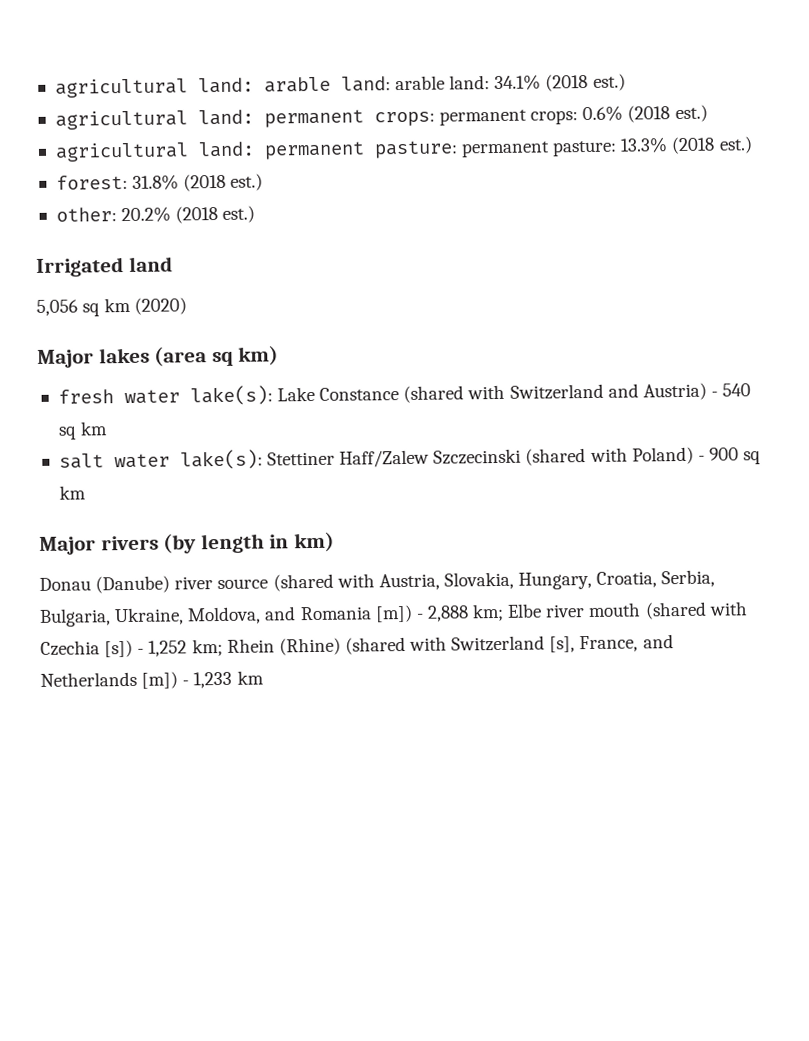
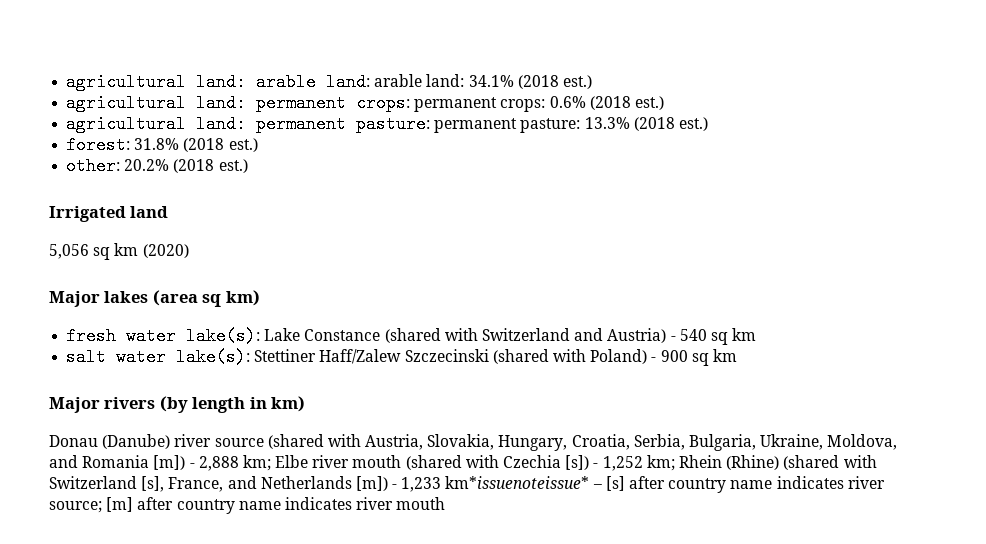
[236,670,264,685] km -> [445,476,885,493] [49,497,446,514] km*issuenoteissue* – [s] after country name indicates river source; [m] after country name indicates river mouth

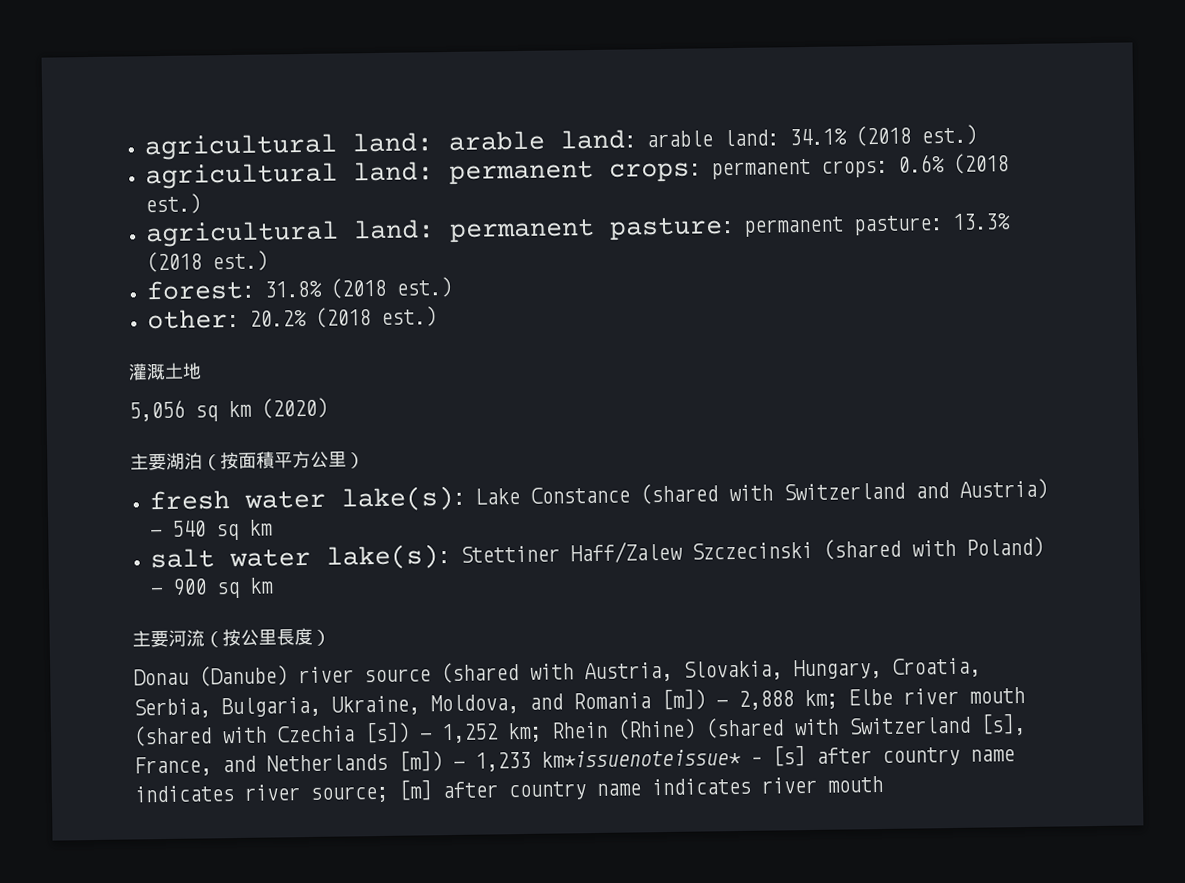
[49,206,169,222] Irrigated land -> [128,362,202,381] 灌溉土地
[49,290,260,307] Major lakes (area sq km) -> [130,450,365,471] 主要湖泊（按面積平方公里）
[49,396,306,413] Major rivers (by length in km) -> [132,627,331,648] 主要河流（按公里長度）

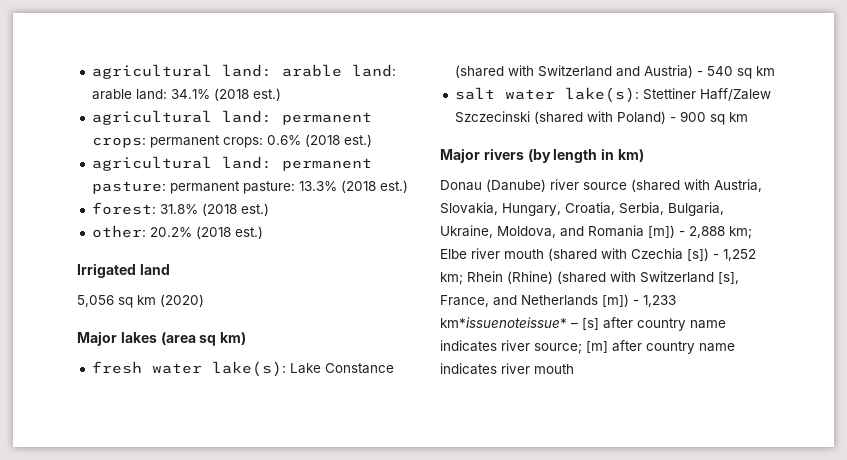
[128,362,202,381] 灌溉土地 -> [77,263,170,278] Irrigated land
[130,450,365,471] 主要湖泊（按面積平方公里） -> [77,331,247,346] Major lakes (area sq km)
[132,627,331,648] 主要河流（按公里長度） -> [440,148,644,163] Major rivers (by length in km)

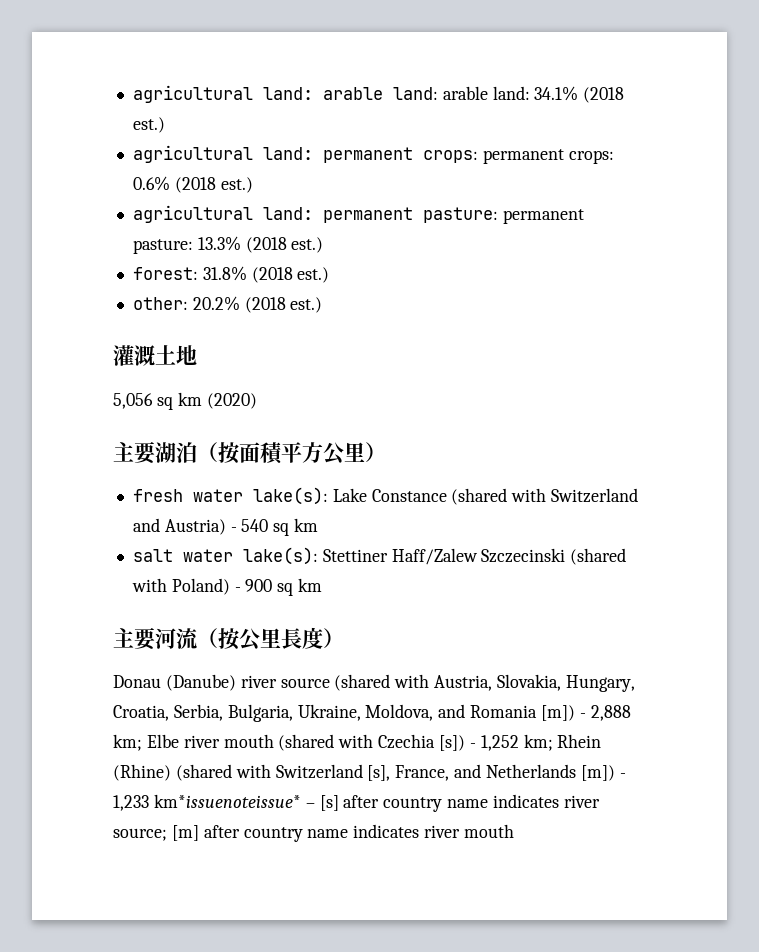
[77,263,170,278] Irrigated land -> [113,345,197,366] 灌溉土地
[77,331,247,346] Major lakes (area sq km) -> [113,441,386,465] 主要湖泊（按面積平方公里）
[440,148,644,163] Major rivers (by length in km) -> [113,627,344,651] 主要河流（按公里長度）

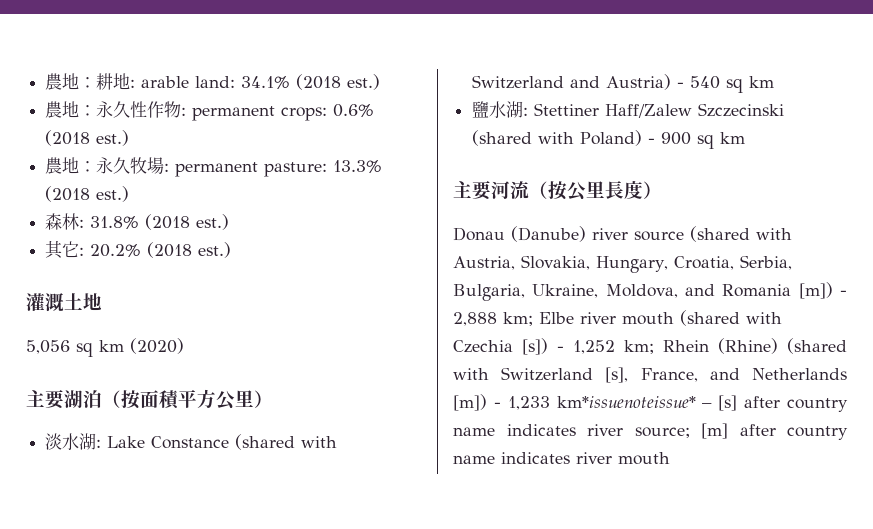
[132,85,438,103] agricultural land: arable land: -> [45,73,136,90] 農地：耕地:
[132,145,478,163] agricultural land: permanent crops: -> [45,101,187,118] 農地：永久性作物:
[132,205,498,223] agricultural land: permanent pasture: -> [45,157,170,174] 農地：永久牧場:
[132,267,198,280] forest: -> [45,213,85,230] 森林:
[132,297,188,310] other: -> [45,240,85,259] 其它:
[132,487,328,505] fresh water lake(s): -> [45,433,102,450] 淡水湖:
[132,547,318,565] salt water lake(s): -> [472,101,529,118] 鹽水湖:

